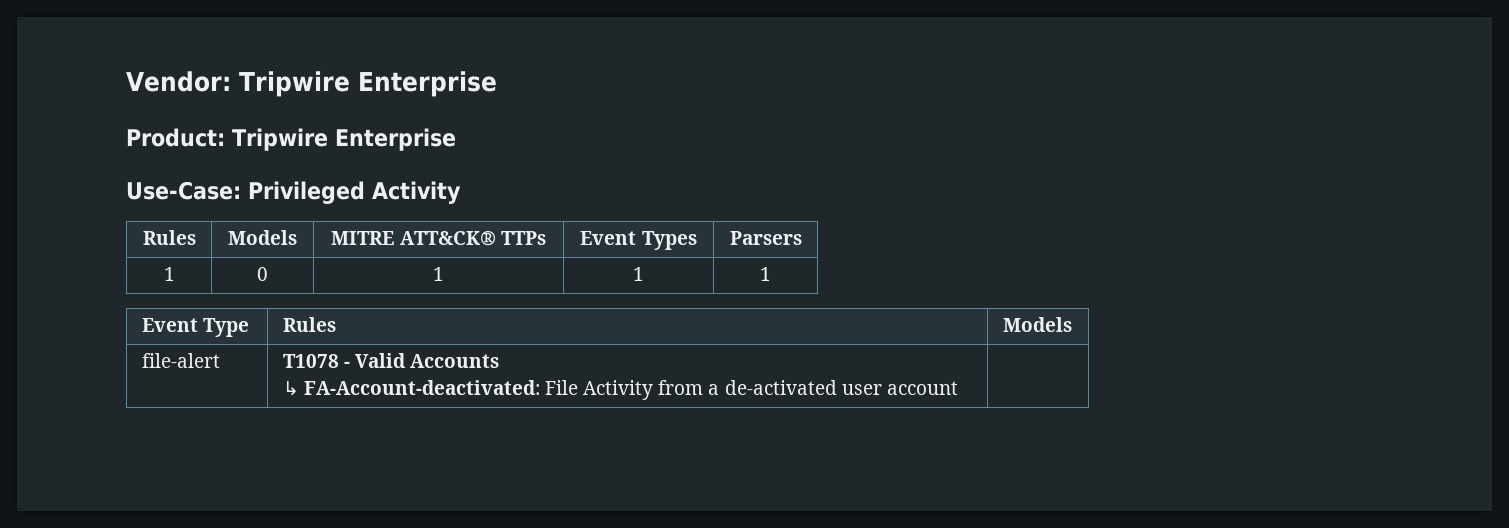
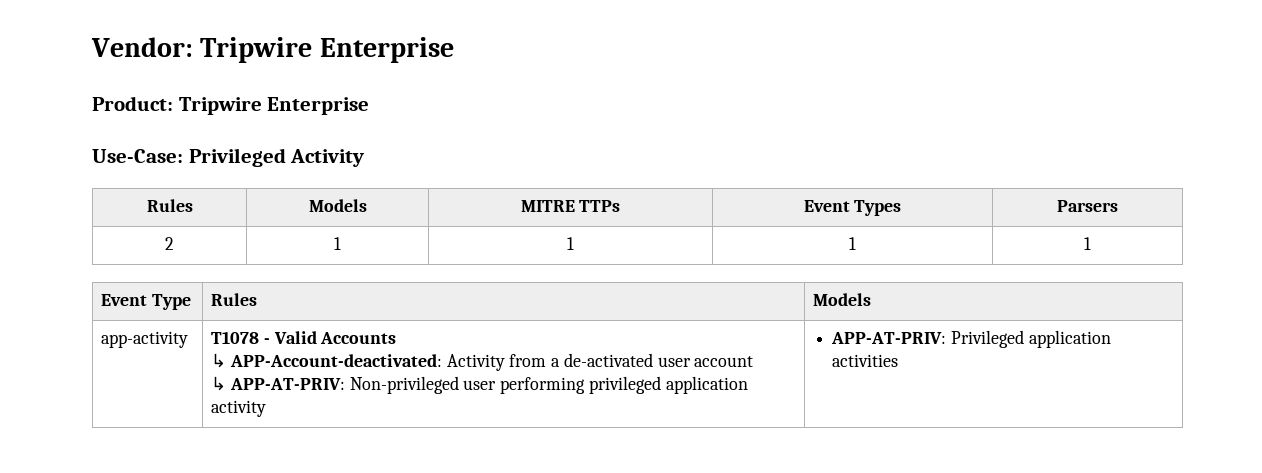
[399,230,496,246] ATT&CK® -> (575, 206) none
[163,267,175,281] [257,267,268,281] 1 | 0 -> [165,237,174,250] [334,237,341,250] 2 | 1
[141,353,220,368] file-alert -> [101,331,189,348] app-activity
[303,380,579,395] FA-Account-deactivated: File -> [229,354,442,367] APP-Account-deactivated:
(958, 388) | -> [211,376,748,394] [211,400,267,417] [831,330,1111,348] [832,354,899,367] // ↳ APP-AT-PRIV: Non-privileged user performing privileged application activity | APP-AT-PRIV: Privileged application activities

